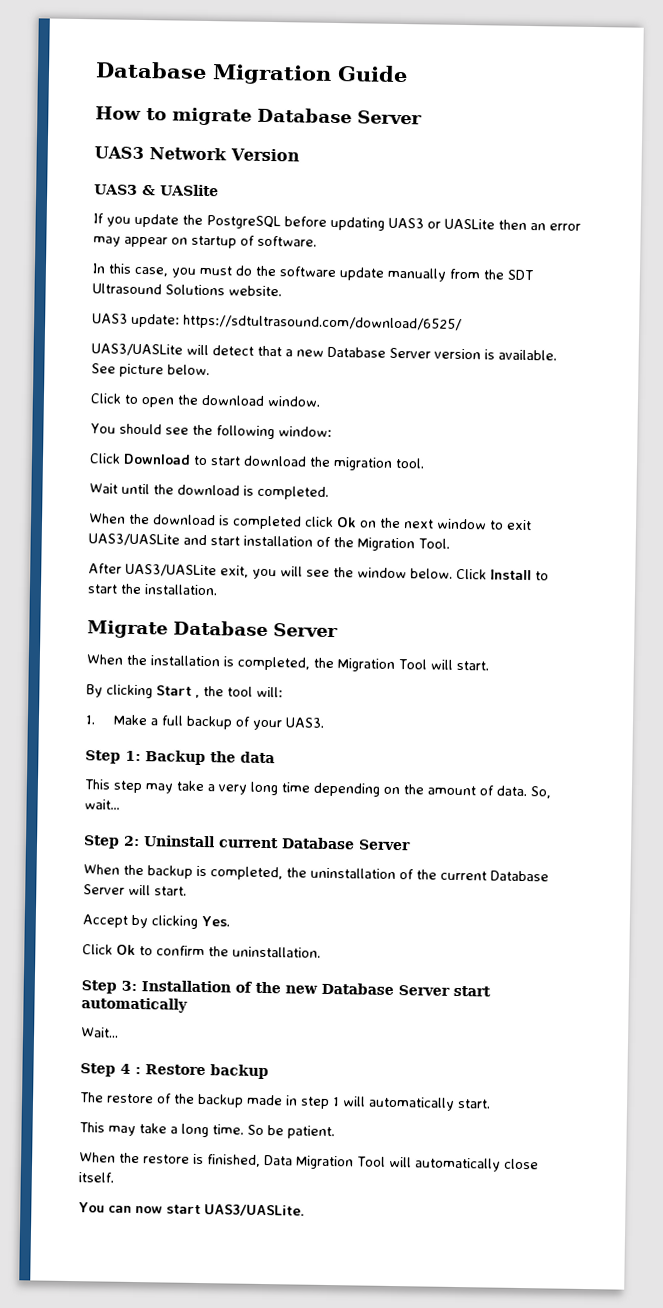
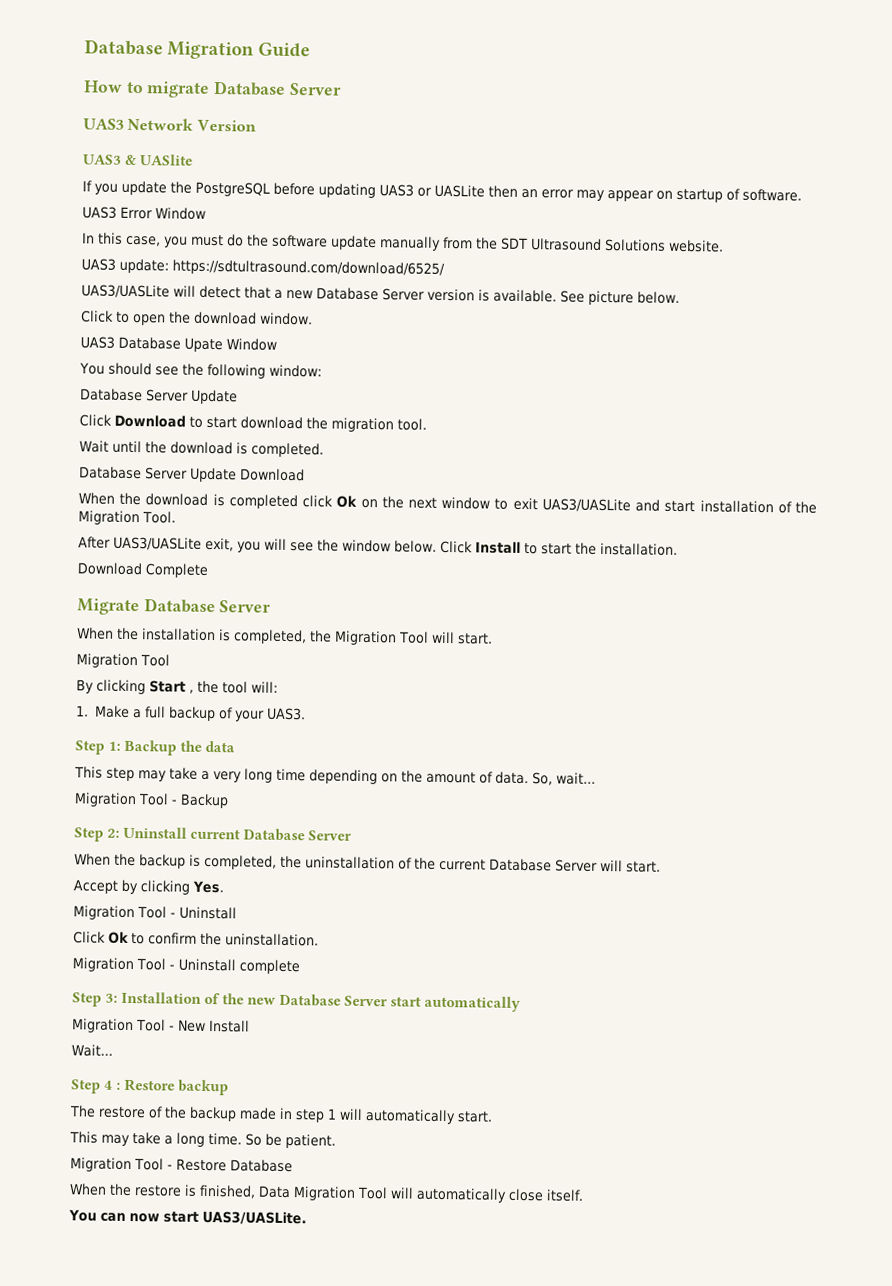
(317, 241) none -> [82,206,206,220] // UAS3 Error Window
(320, 401) none -> [80,336,277,353] // UAS3 Database Upate Window
(332, 431) none -> [80,388,238,405] // Database Server Update
(329, 492) none -> [79,466,305,483] // Database Server Update Download
(218, 590) none -> [77,562,208,578] // Download Complete
(489, 665) none -> [76,653,170,669] // Migration Tool
(120, 804) none -> [74,792,229,809] // Migration Tool - Backup
(230, 921) none -> [73,905,237,921] // Migration Tool - Uninstall
(321, 952) none -> [72,957,300,975] // Migration Tool - Uninstall complete
(188, 1005) none -> [72,1018,250,1034] // Migration Tool - New Install
(335, 1132) none -> [70,1157,293,1173] // Migration Tool - Restore Database

